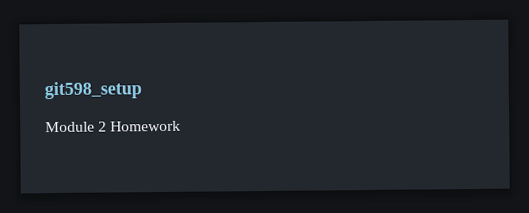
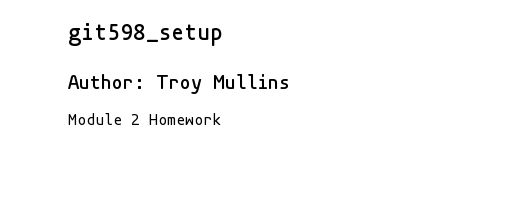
(142, 90) none -> [68,74,290,94] // Author: Troy Mullins

